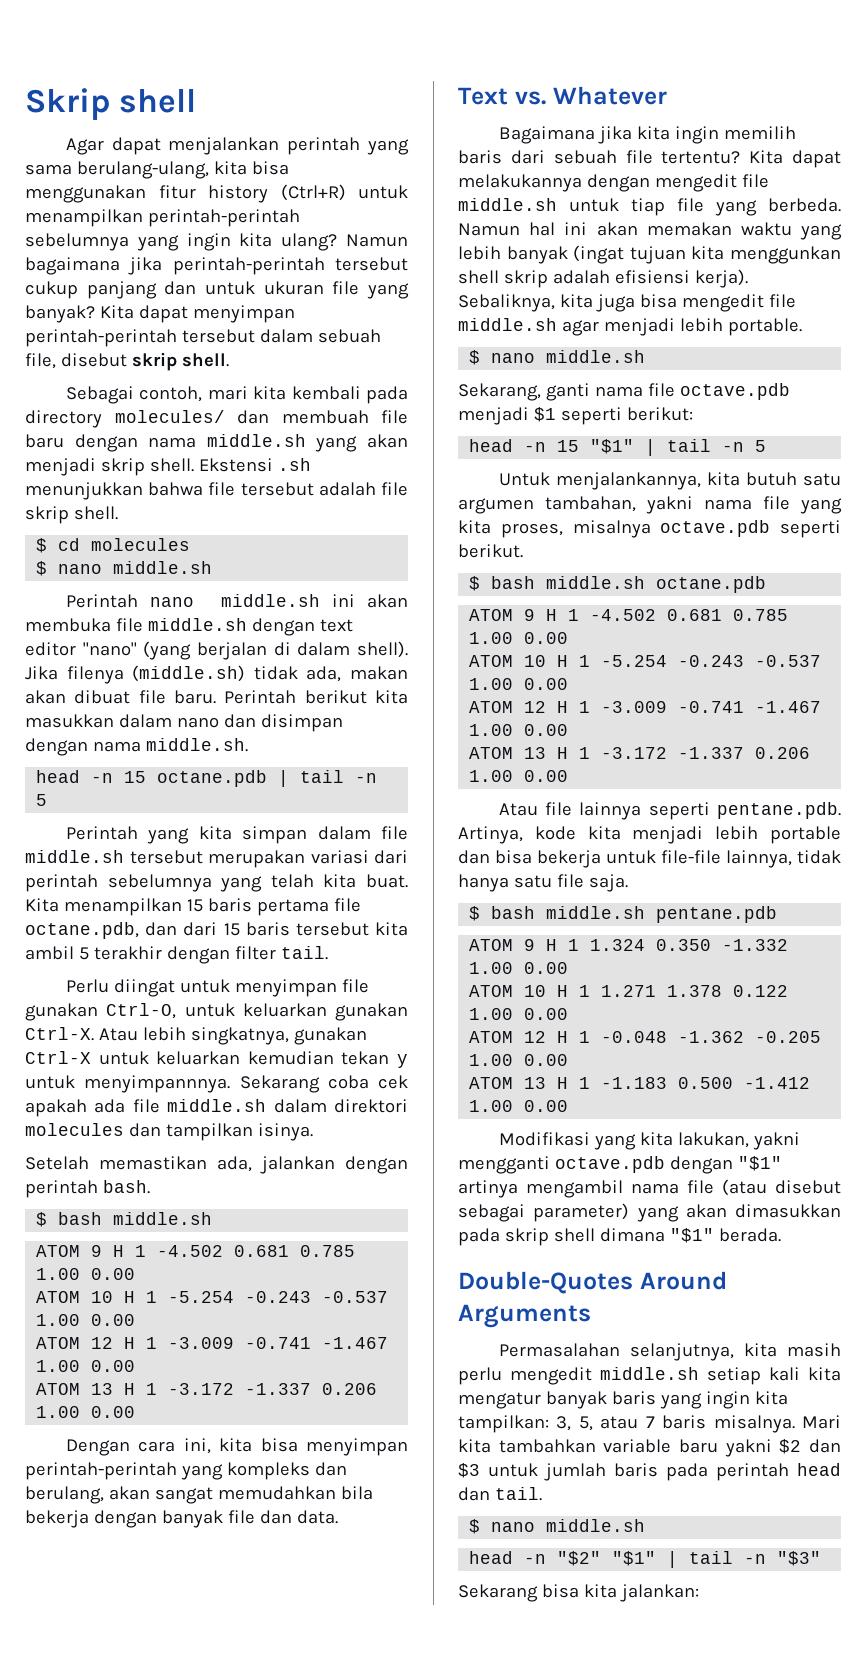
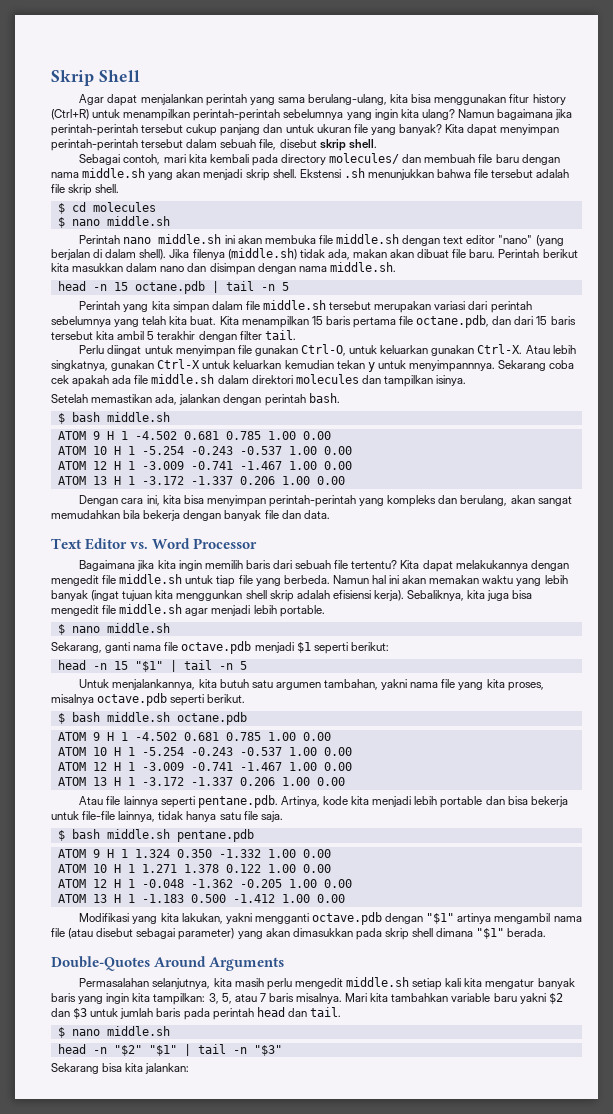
[119,89,197,113] shell -> [98,70,140,82] Shell
[514,86,667,105] vs. Whatever -> [85,538,258,550] Editor vs. Word Processor

